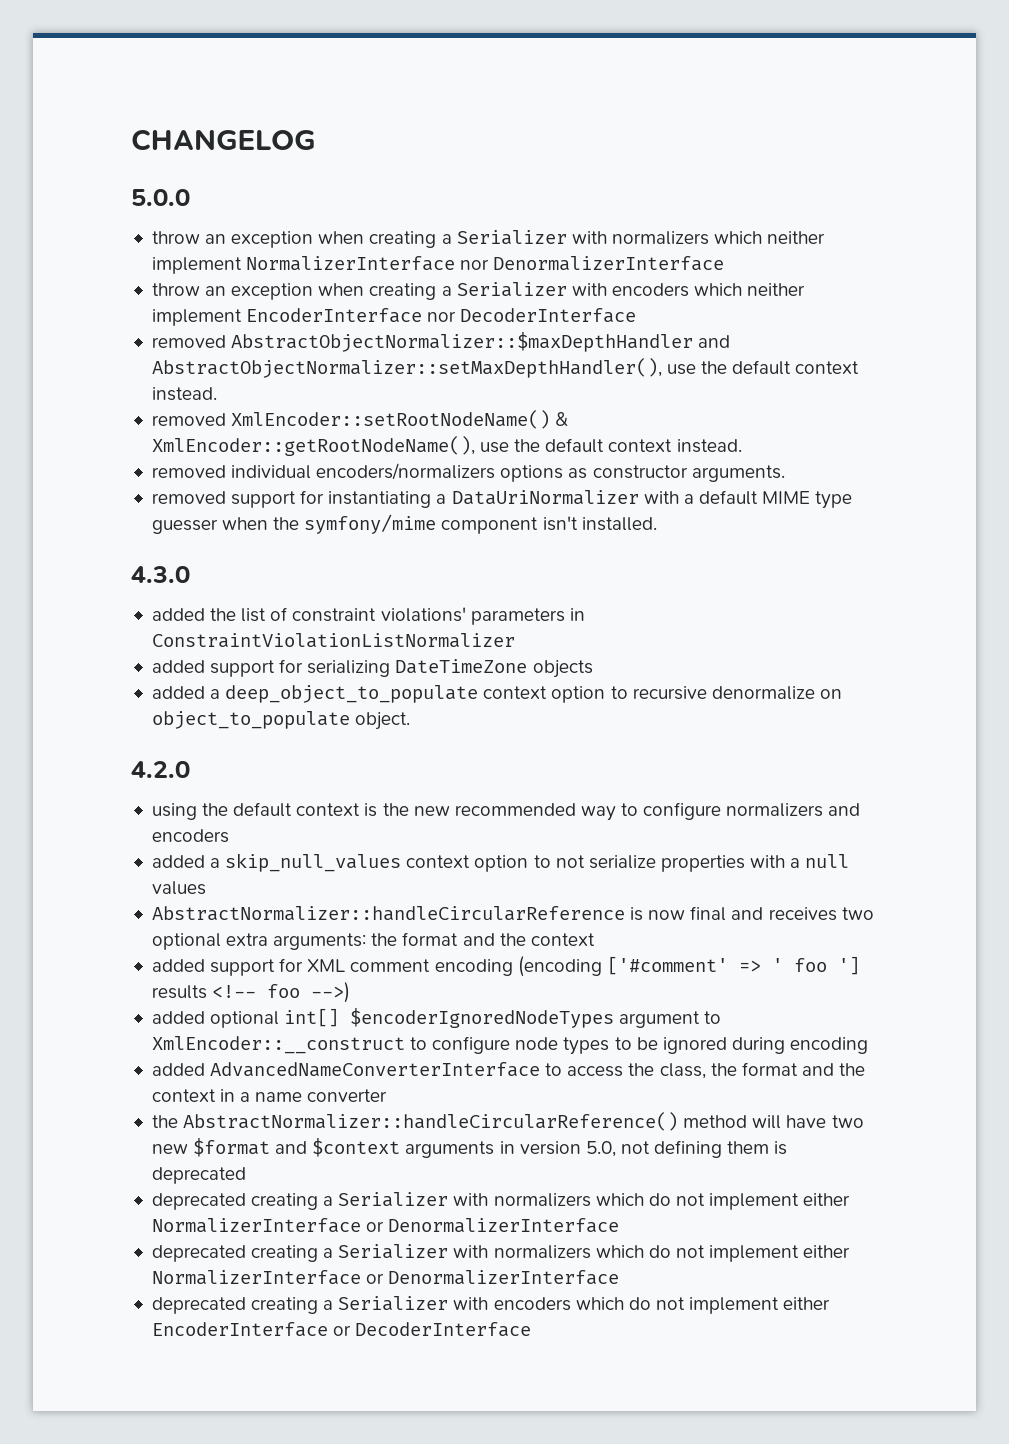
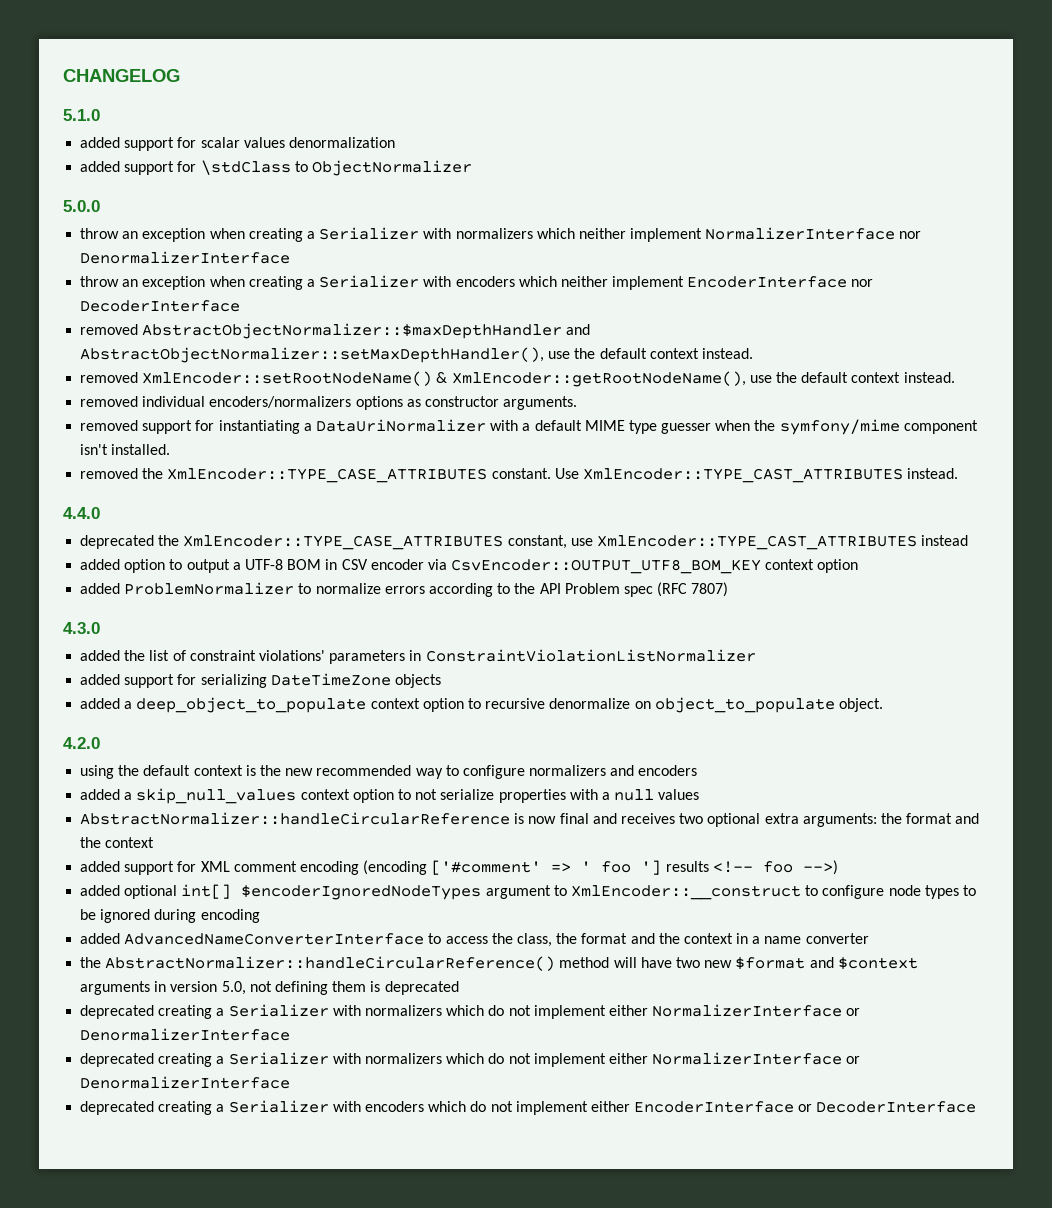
(316, 140) none -> [63,109,100,121] [80,137,395,151] [80,160,472,176] // 5.1.0 // added support for scalar values denormalization // added support for \stdClass to ObjectNormalizer
(657, 524) none -> [80,468,959,483] [63,507,100,519] [80,535,969,550] [80,559,859,574] [80,582,729,597] // removed the XmlEncoder::TYPE_CASE_ATTRIBUTES constant. Use XmlEncoder::TYPE_CAST_ATTRIBUTES instead. // 4.4.0 // deprecated the XmlEncoder::TYPE_CASE_ATTRIBUTES constant, use XmlEncoder::TYPE_CAST_ATTRIBUTES instead // added option to output a UTF-8 BOM in CSV encoder via CsvEncoder::OUTPUT_UTF8_BOM_KEY context option // added ProblemNormalizer to normalize errors according to the API Problem spec (RFC 7807)

